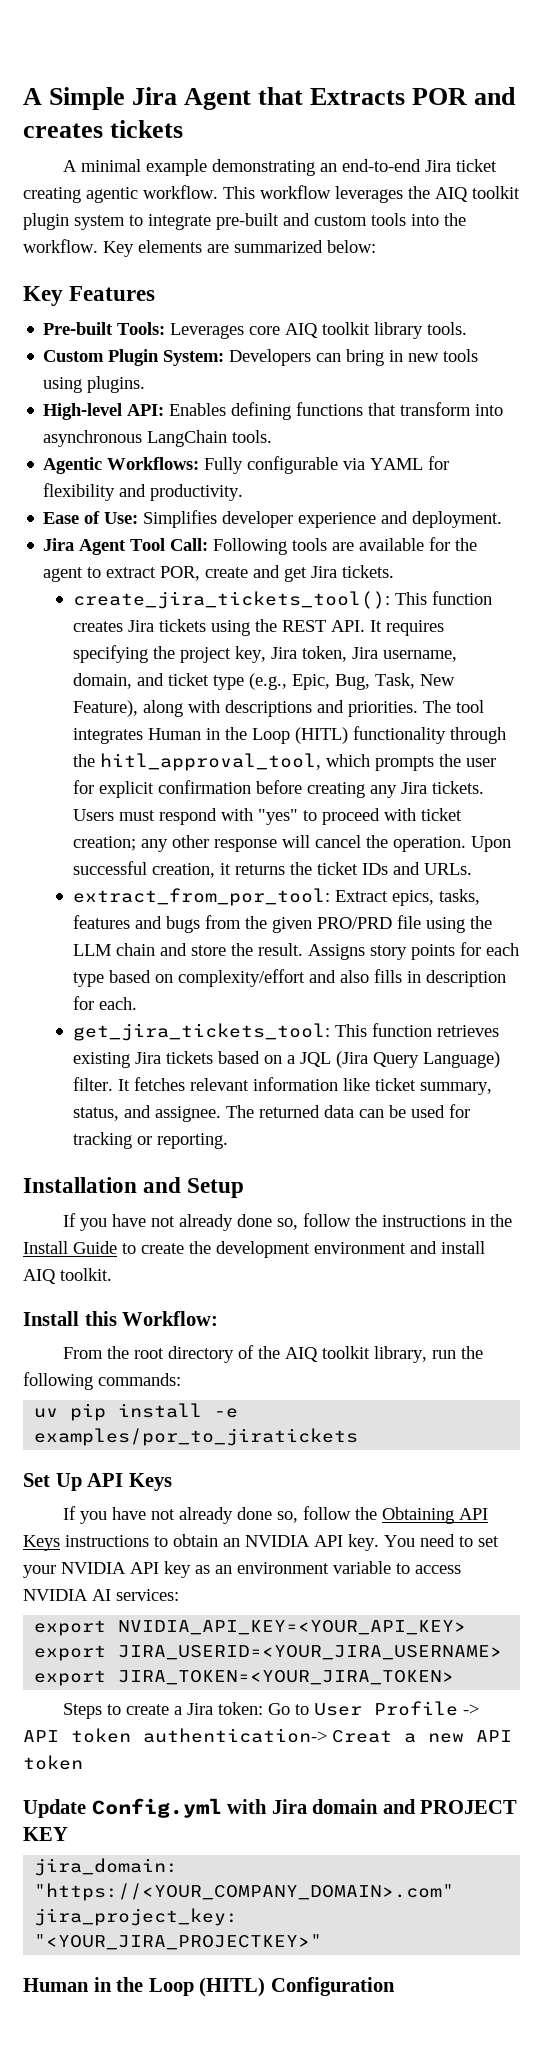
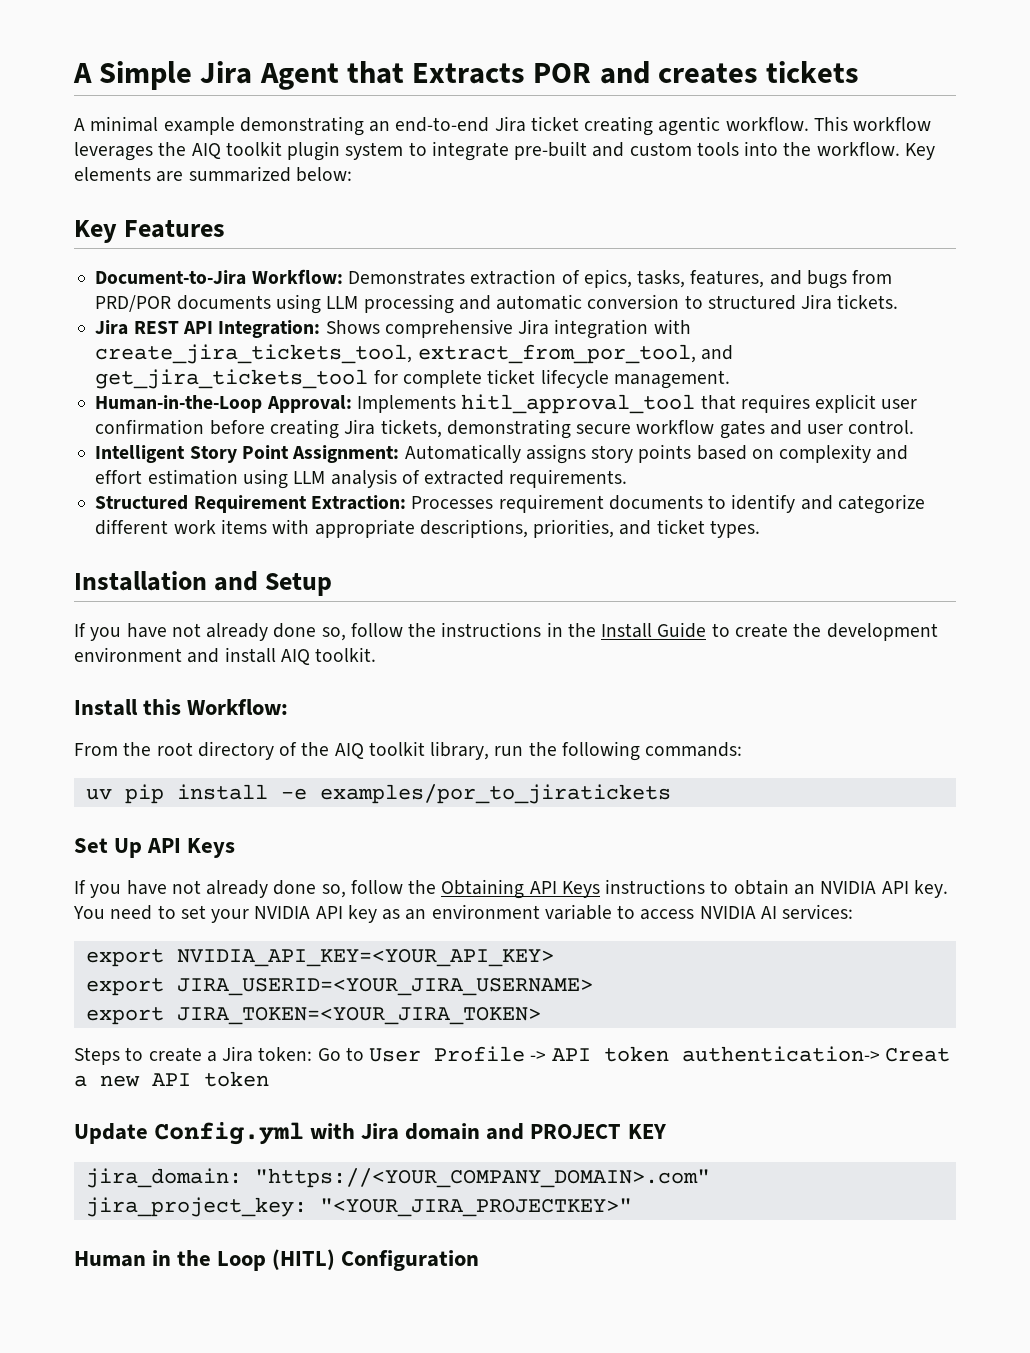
[43,322,468,339] [43,349,479,366] [43,376,146,393] [43,402,504,420] [43,430,273,447] [43,456,450,474] [43,483,244,501] [43,510,503,528] [43,537,478,555] [43,565,395,582] [72,591,492,609] [72,619,444,636] [72,645,457,663] [72,673,455,690] [72,700,484,717] [72,726,506,744] [72,753,496,771] [72,780,484,798] [72,808,462,825] [72,835,511,852] [72,861,472,878] [72,888,480,906] [72,915,492,933] [72,942,519,960] [72,969,506,987] [72,996,137,1010] [72,1023,499,1041] [72,1051,500,1068] [72,1077,492,1095] [72,1104,470,1122] [72,1132,228,1149] Pre-built Tools: Leverages core AIQ toolkit library tools. // Custom Plugin System: Developers can bring in new tools using plugins. // High-level API: Enables defining functions that transform into asynchronous LangChain tools. // Agentic Workflows: Fully configurable via YAML for flexibility and productivity. // Ease of Use: Simplifies developer experience and deployment. // Jira Agent Tool Call: Following tools are available for the agent to extract POR, create and get Jira tickets. // create_jira_tickets_tool(): This function creates Jira tickets using the REST API. It requires specifying the project key, Jira token, Jira username, domain, and ticket type (e.g., Epic, Bug, Task, New Feature), along with descriptions and priorities. The tool integrates Human in the Loop (HITL) functionality through the hitl_approval_tool, which prompts the user for explicit confirmation before creating any Jira tickets. Users must respond with "yes" to proceed with ticket creation; any other response will cancel the operation. Upon successful creation, it returns the ticket IDs and URLs. // extract_from_por_tool: Extract epics, tasks, features and bugs from the given PRO/PRD file using the LLM chain and store the result. Assigns story points for each type based on complexity/effort and also fills in description for each. // get_jira_tickets_tool: This function retrieves existing Jira tickets based on a JQL (Jira Query Language) filter. It fetches relevant information like ticket summary, status, and assignee. The returned data can be used for tracking or reporting. -> [95,269,893,289] [95,294,899,314] [95,319,691,339] [95,344,733,364] [95,369,730,389] [95,394,918,414] [95,419,915,439] [95,444,909,464] [95,469,628,489] [95,494,925,514] [95,519,760,538] Document-to-Jira Workflow: Demonstrates extraction of epics, tasks, features, and bugs from PRD/POR documents using LLM processing and automatic conversion to structured Jira tickets. // Jira REST API Integration: Shows comprehensive Jira integration with create_jira_tickets_tool, extract_from_por_tool, and get_jira_tickets_tool for complete ticket lifecycle management. // Human-in-the-Loop Approval: Implements hitl_approval_tool that requires explicit user confirmation before creating Jira tickets, demonstrating secure workflow gates and user control. // Intelligent Story Point Assignment: Automatically assigns story points based on complexity and effort estimation using LLM analysis of extracted requirements. // Structured Requirement Extraction: Processes requirement documents to identify and categorize different work items with appropriate descriptions, priorities, and ticket types.

